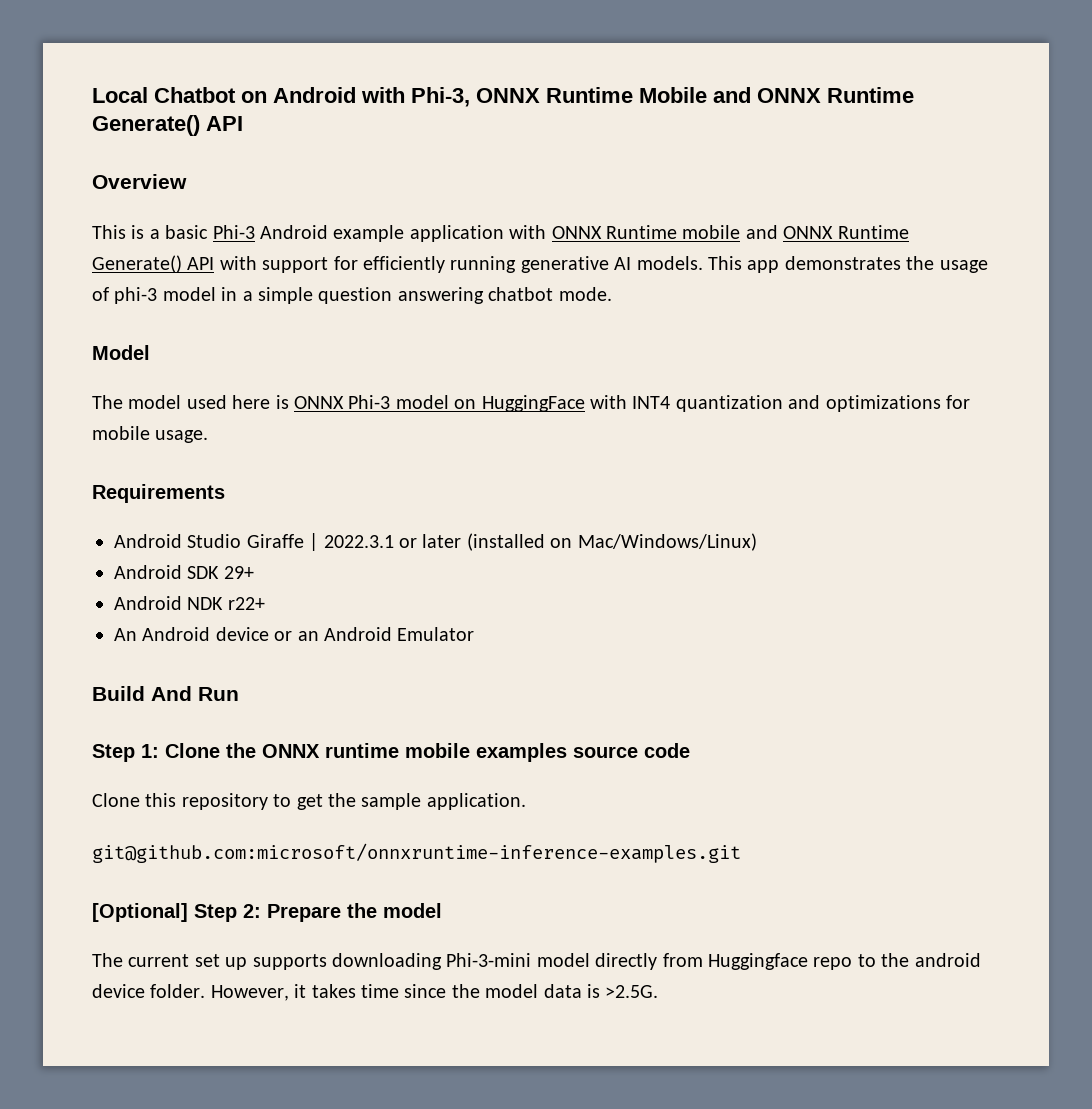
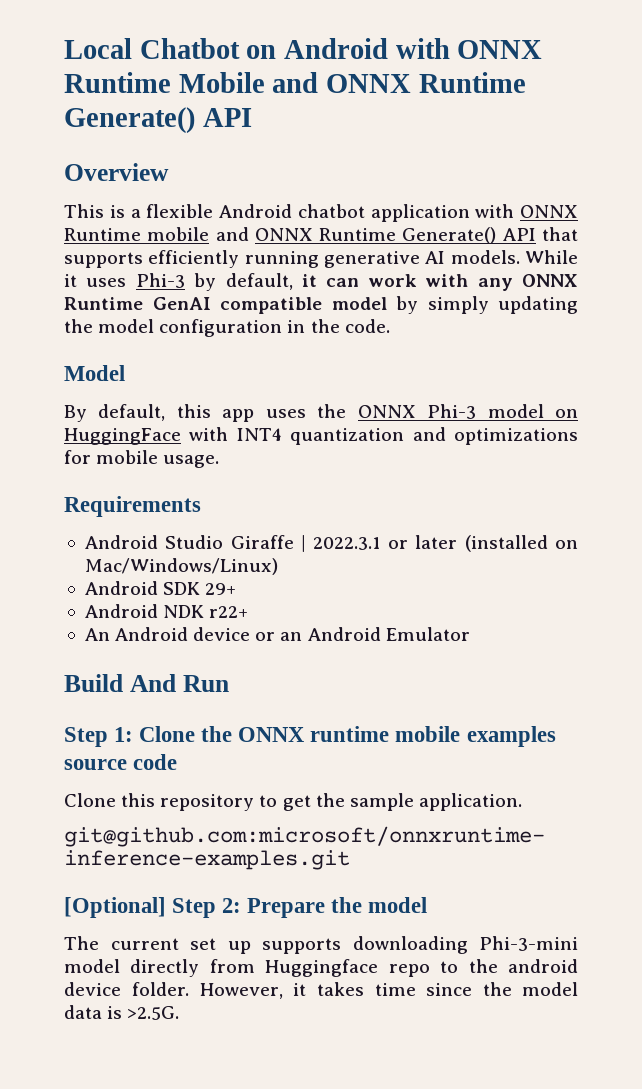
[411,87,470,107] Phi-3, -> (450, 48) none
[165,225,405,242] basic Phi-3 Android example -> [146,204,365,218] flexible Android chatbot
[219,256,358,273] with support for -> [542,227,578,241] [64,252,143,268] that supports
[707,256,988,273] [92,287,612,304] [92,345,150,360] [92,395,289,409] This app demonstrates the usage of phi-3 model in a simple question answering chatbot mode. // Model // The model used here is -> [525,250,578,264] [64,273,578,291] [64,296,578,314] [64,319,390,337] [64,365,125,381] [64,404,347,422] While it uses Phi-3 by default, it can work with any ONNX Runtime GenAI compatible model by simply updating the model configuration in the code. // Model // By default, this app uses the

